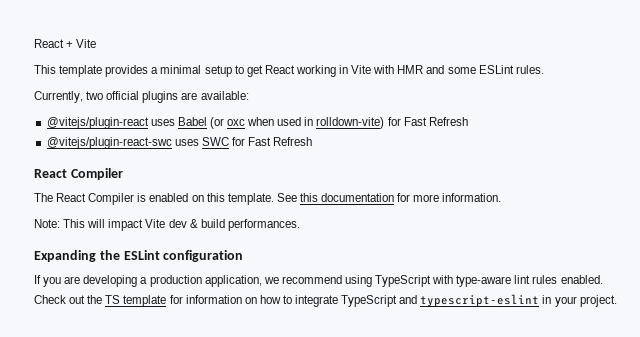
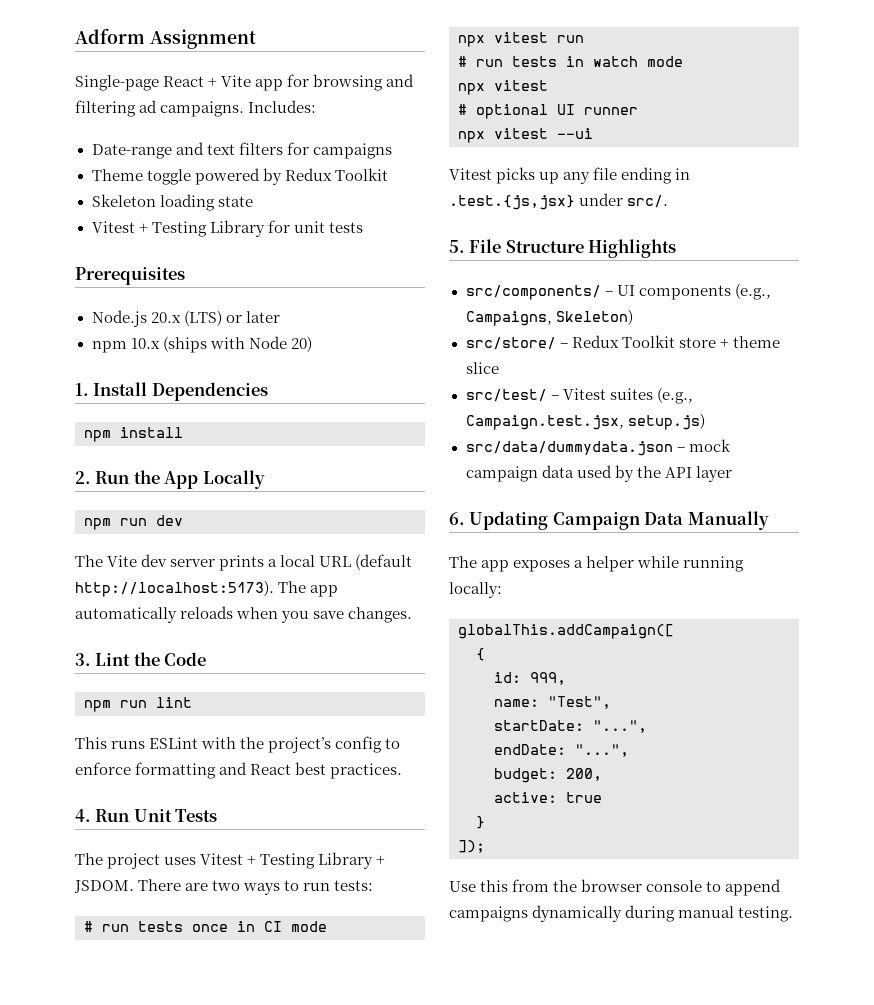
(34, 43) none -> [75,28,256,49] [75,75,159,91] Adform Assignment // Single-page
[34,65,544,77] [34,91,249,103] [46,117,468,129] [46,137,313,149] [34,168,123,180] [34,193,502,205] [34,219,300,231] [34,250,244,262] [34,275,603,287] [34,294,617,307] // This template provides a minimal setup to get React working in Vite with HMR and some ESLint rules. // Currently, two official plugins are available: // @vitejs/plugin-react uses Babel (or oxc when used in rolldown-vite) for Fast Refresh // @vitejs/plugin-react-swc uses SWC for Fast Refresh // React Compiler // The React Compiler is enabled on this template. See this documentation for more information. // Note: This will impact Vite dev & build performances. // Expanding the ESLint configuration // If you are developing a production application, we recommend using TypeScript with type-aware lint rules enabled. Check out the TS template for information on how to integrate TypeScript and typescript-eslint in your project. -> [255,74,415,91] [75,100,317,117] [91,142,392,159] [91,168,388,185] [91,194,253,211] [91,220,363,237] [75,267,185,285] [91,310,280,327] [91,336,312,353] [75,382,268,401] [84,427,183,442] [75,470,265,489] [84,515,183,530] [75,554,413,571] [75,580,339,597] [75,606,413,623] [75,652,207,666] [84,697,192,712] [75,736,401,753] [75,762,403,779] [75,809,218,822] [75,852,386,869] [74,879,374,895] [84,921,327,932] [458,32,584,47] [458,56,683,67] [458,80,548,95] [458,104,638,119] [458,128,593,143] [449,167,691,184] [449,193,669,210] [449,239,677,258] [465,283,771,300] [465,309,633,326] [465,335,780,350] [465,362,499,374] [465,387,693,404] [465,413,705,430] [465,439,731,456] [465,465,732,482] [449,511,769,530] [449,556,745,572] [449,582,502,598] [458,624,674,639] [476,648,485,661] [494,672,566,685] [494,696,611,709] [494,720,647,733] [494,744,629,757] [494,768,602,783] [494,792,602,803] [476,816,485,829] [458,840,485,853] [449,879,782,896] [449,905,794,922] app for browsing and filtering ad campaigns. Includes: // Date-range and text filters for campaigns // Theme toggle powered by Redux Toolkit // Skeleton loading state // Vitest + Testing Library for unit tests // Prerequisites // Node.js 20.x (LTS) or later // npm 10.x (ships with Node 20) // 1. Install Dependencies // npm install // 2. Run the App Locally // npm run dev // The Vite dev server prints a local URL (default http://localhost:5173). The app automatically reloads when you save changes. // 3. Lint the Code // npm run lint // This runs ESLint with the project’s config to enforce formatting and React best practices. // 4. Run Unit Tests // The project uses Vitest + Testing Library + JSDOM. There are two ways to run tests: // # run tests once in CI mode // npx vitest run // # run tests in watch mode // npx vitest // # optional UI runner // npx vitest --ui // Vitest picks up any file ending in .test.{js,jsx} under src/. // 5. File Structure Highlights // src/components/ – UI components (e.g., Campaigns, Skeleton) // src/store/ – Redux Toolkit store + theme slice // src/test/ – Vitest suites (e.g., Campaign.test.jsx, setup.js) // src/data/dummydata.json – mock campaign data used by the API layer // 6. Updating Campaign Data Manually // The app exposes a helper while running locally: // globalThis.addCampaign([ // { // id: 999, // name: "Test", // startDate: "...", // endDate: "...", // budget: 200, // active: true // } // ]); // Use this from the browser console to append campaigns dynamically during manual testing.

